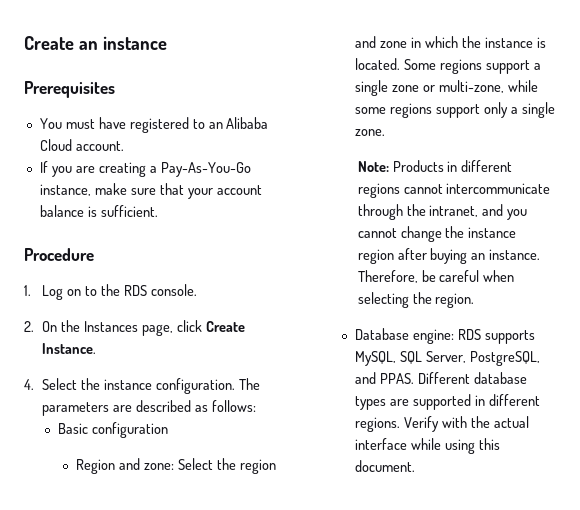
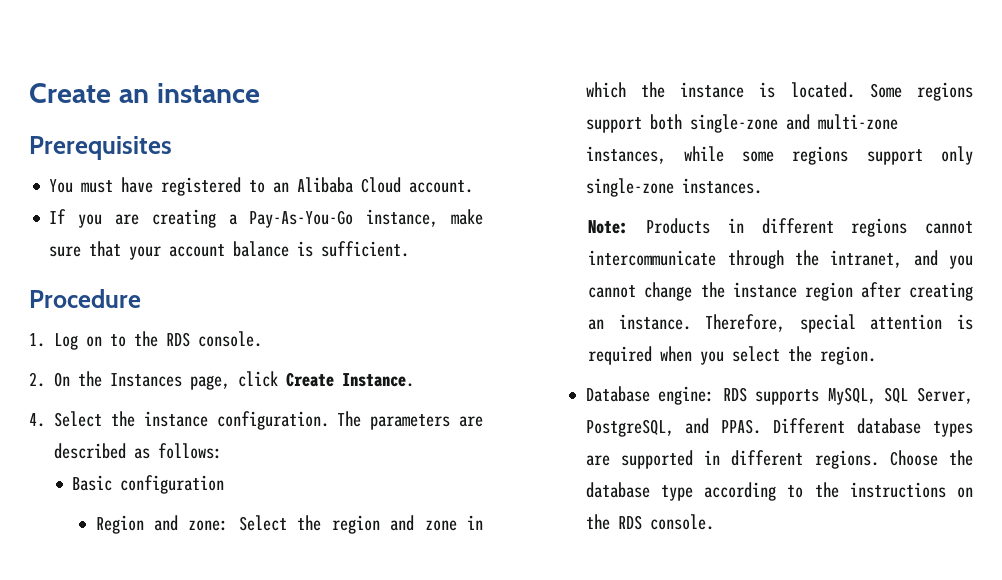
[534,63,542,70] [355,80,505,96] a single zone or multi-zone, -> [649,114,898,133] [585,146,666,164] both single-zone and multi-zone instances,
[511,102,555,118] [355,129,386,136] a single zone. -> [585,178,762,197] single-zone instances.
[430,248,468,264] buying -> [909,282,973,301] creating
[421,270,515,282] [357,292,409,308] be careful when selecting -> [799,314,973,333] [588,346,781,365] special attention is required when you select
[404,416,530,432] [355,438,501,454] [355,460,416,472] Verify with the actual interface while using this document. -> [889,450,973,466] [585,482,973,501] [585,514,714,530] Choose the database type according to the instructions on the RDS console.

